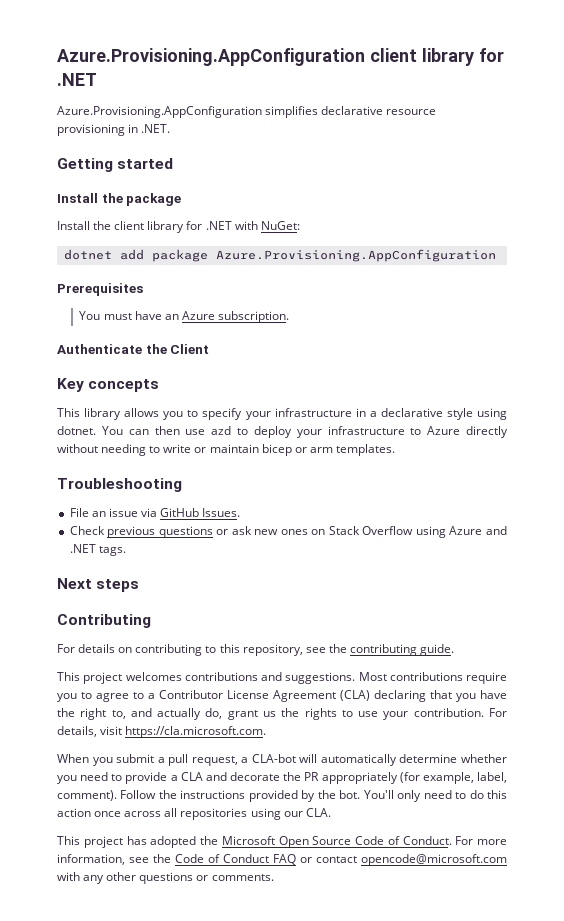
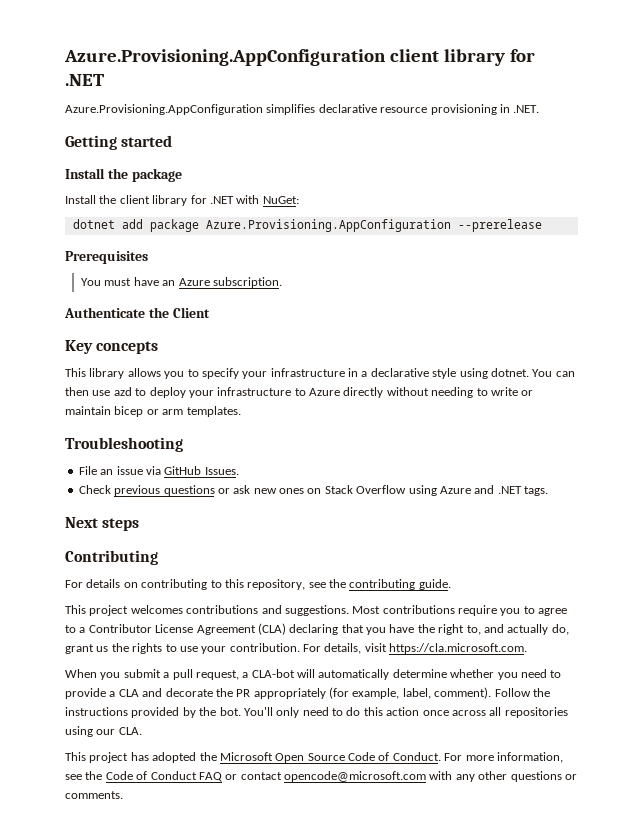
(496, 255) none -> [457,219,542,232] --prerelease

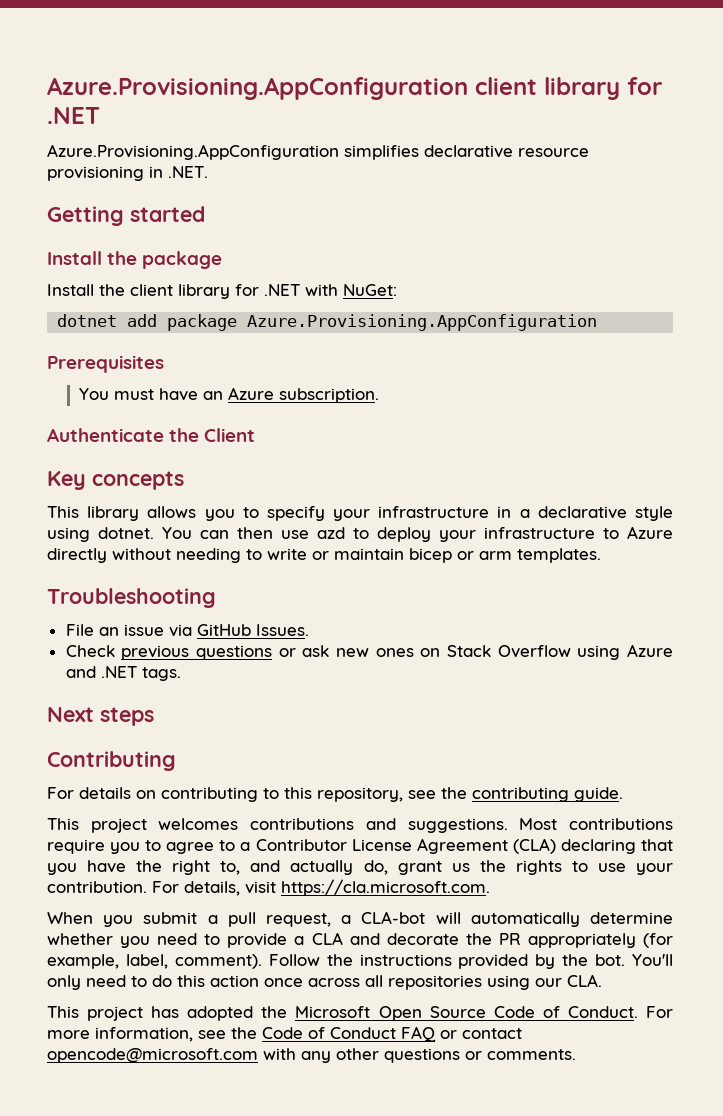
[457,219,542,232] --prerelease -> (598, 322) none

